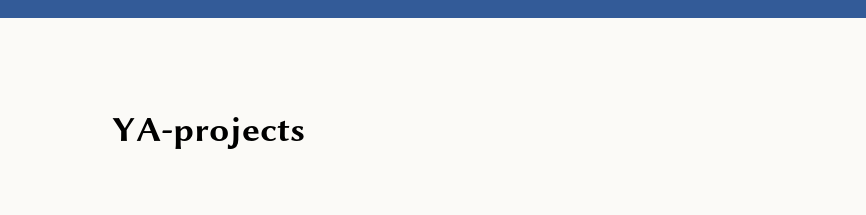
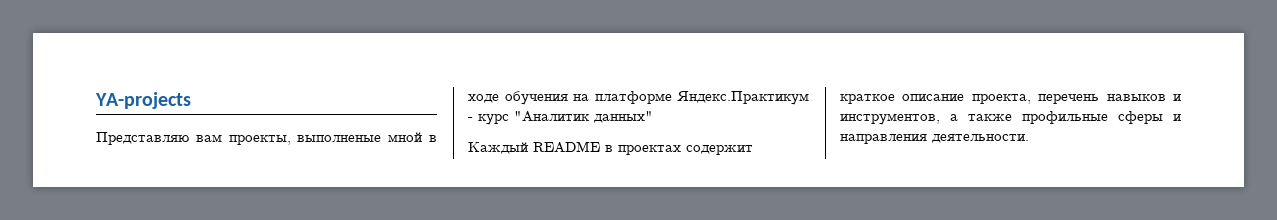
(305, 133) none -> [96,132,437,145] [468,91,809,105] [468,111,653,125] [468,141,753,155] [840,94,1181,104] [840,111,1181,125] [840,134,1029,144] // Представляю вам проекты, выполненые мной в ходе обучения на платформе Яндекс.Практикум - курс "Аналитик данных" // Каждый README в проектах содержит краткое описание проекта, перечень навыков и инструментов, а также профильные сферы и направления деятельности.

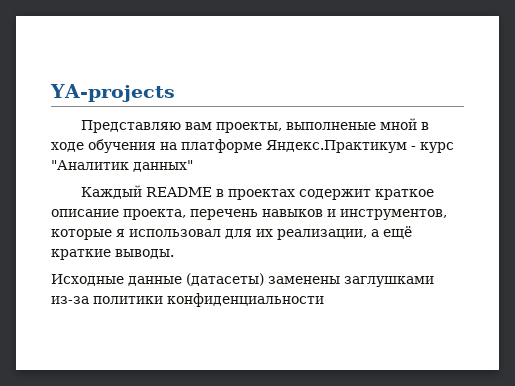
[950,111,1181,124] [840,134,1029,144] а также профильные сферы и направления деятельности. -> [51,226,412,240] [51,249,174,260] [51,273,434,287] [51,293,324,307] которые я использовал для их реализации, а ещё краткие выводы. // Исходные данные (датасеты) заменены заглушками из-за политики конфиденциальности

